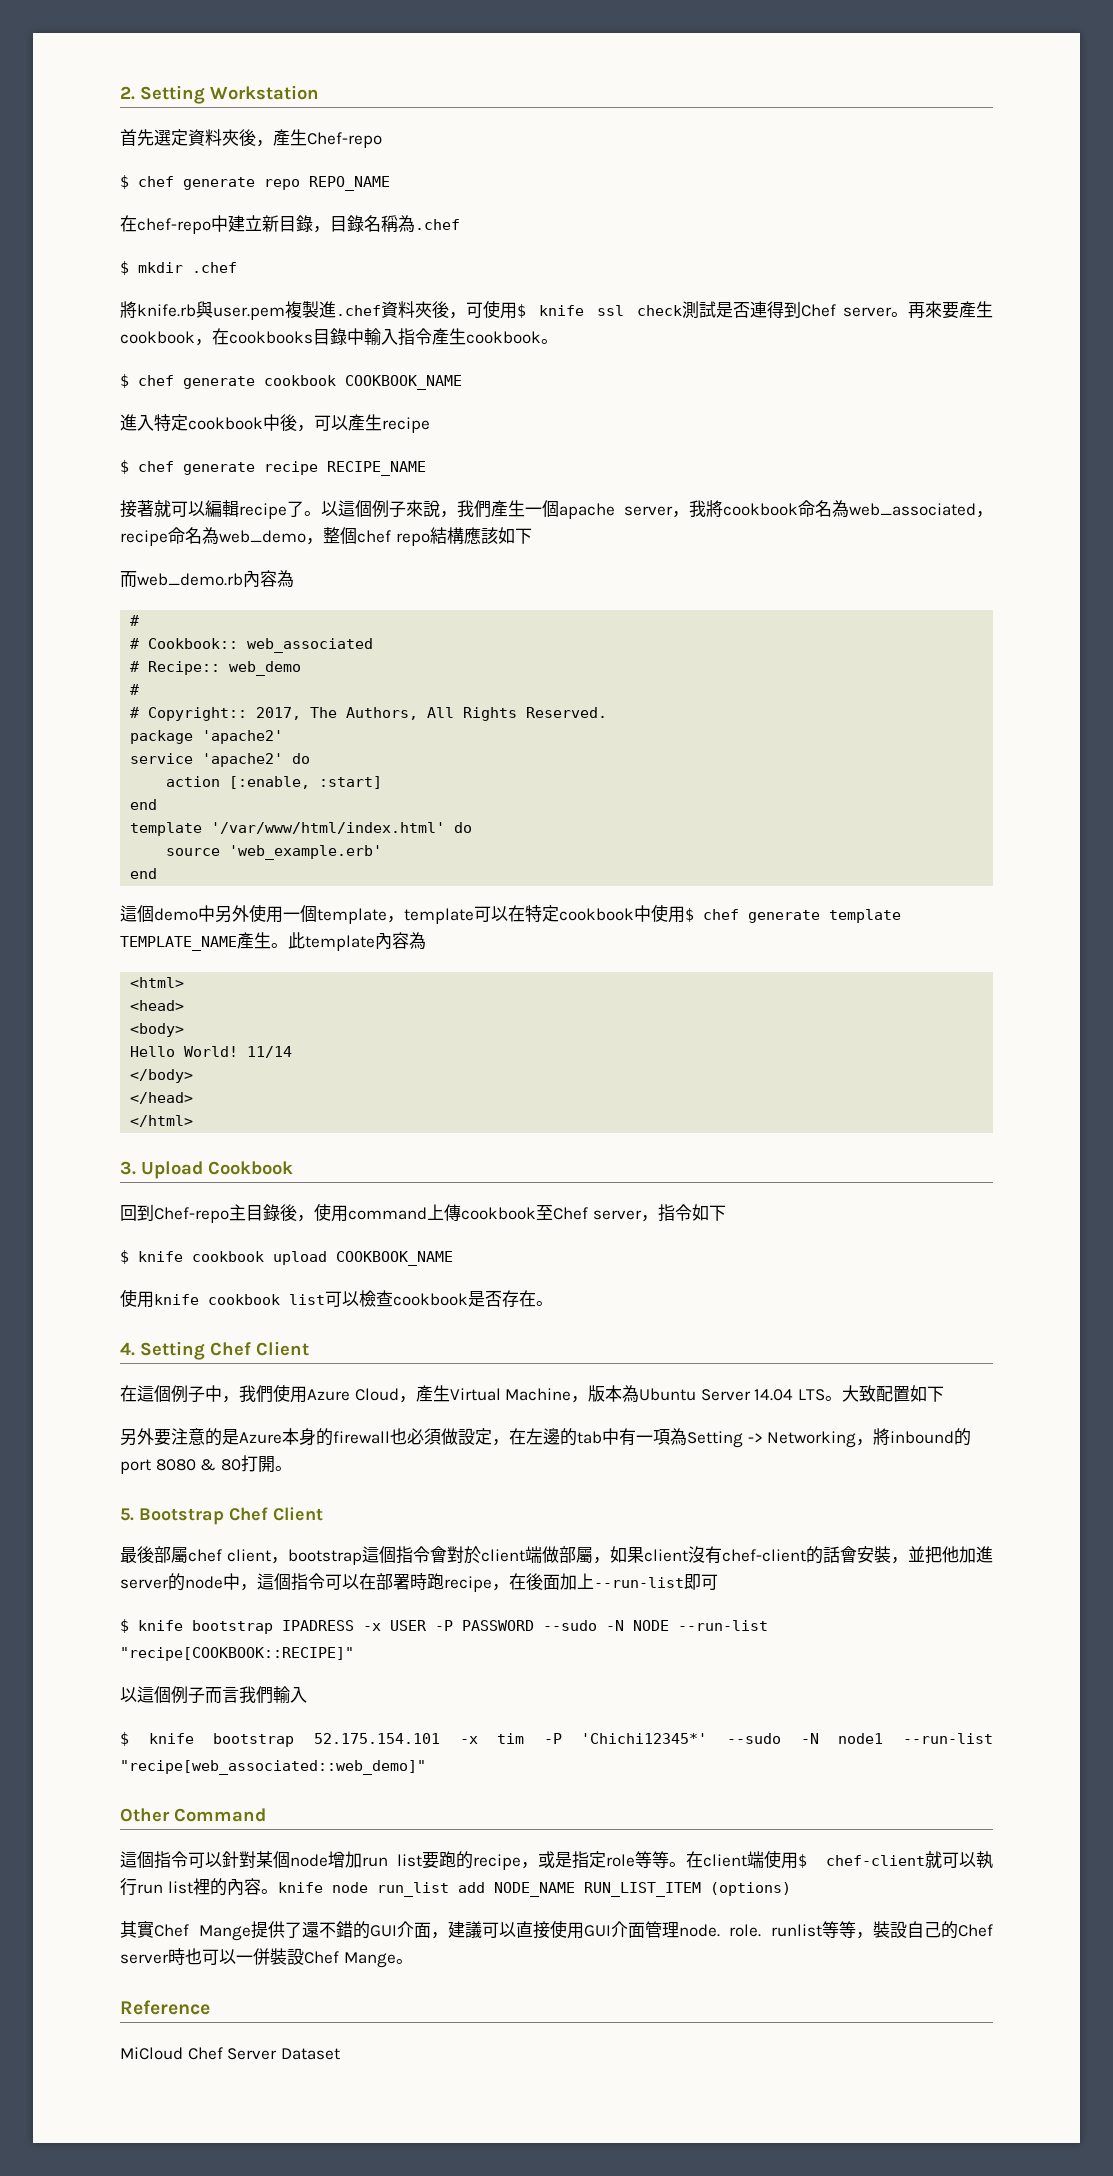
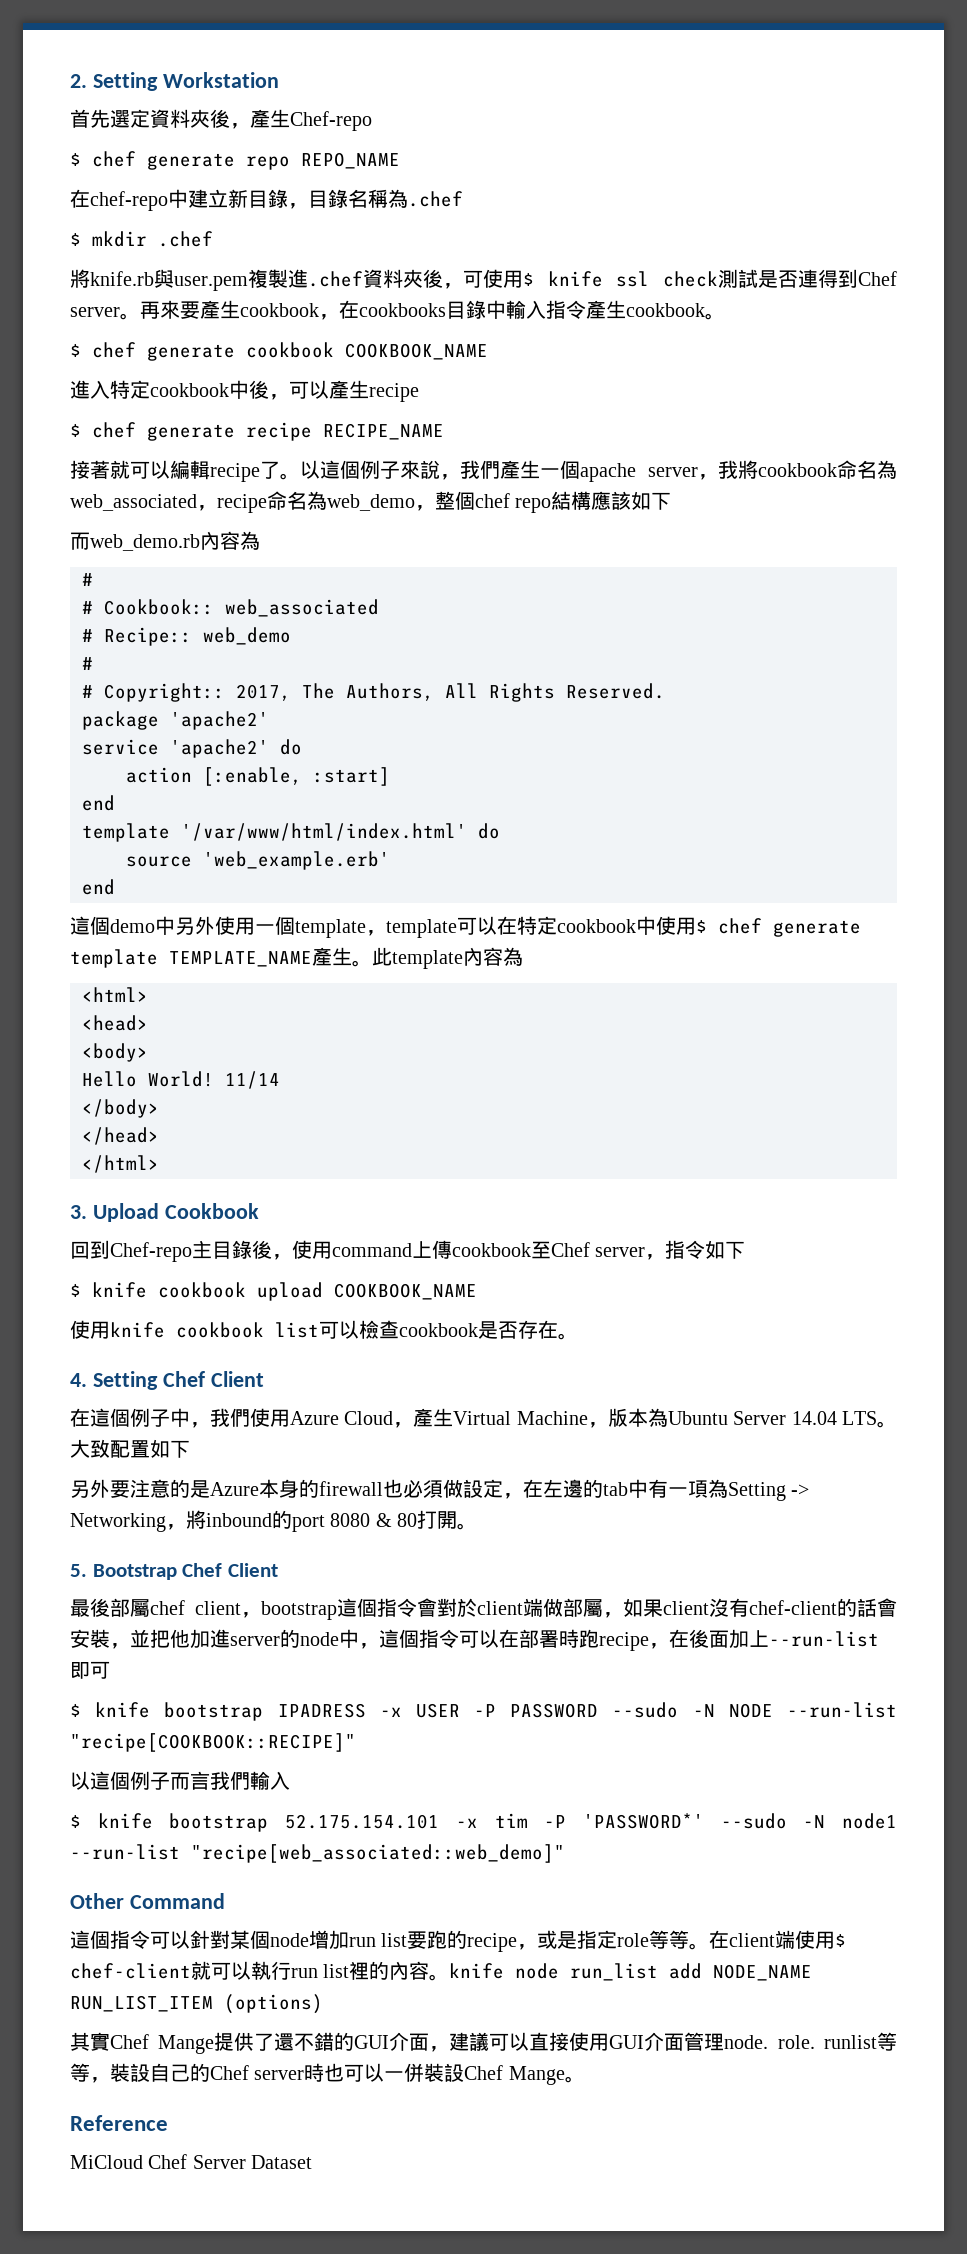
[581,1733,708,1744] 'Chichi12345*' -> [582,1813,704,1829] 'PASSWORD*'

